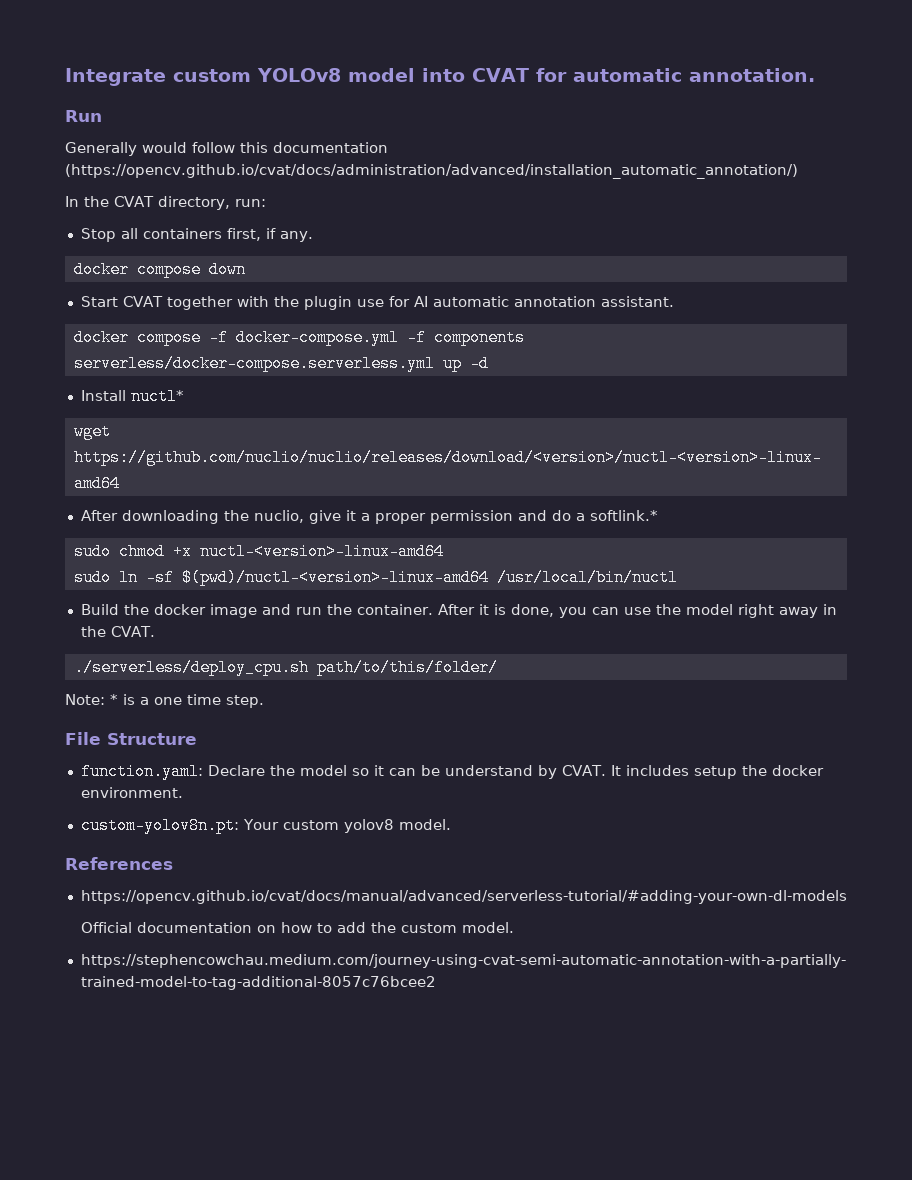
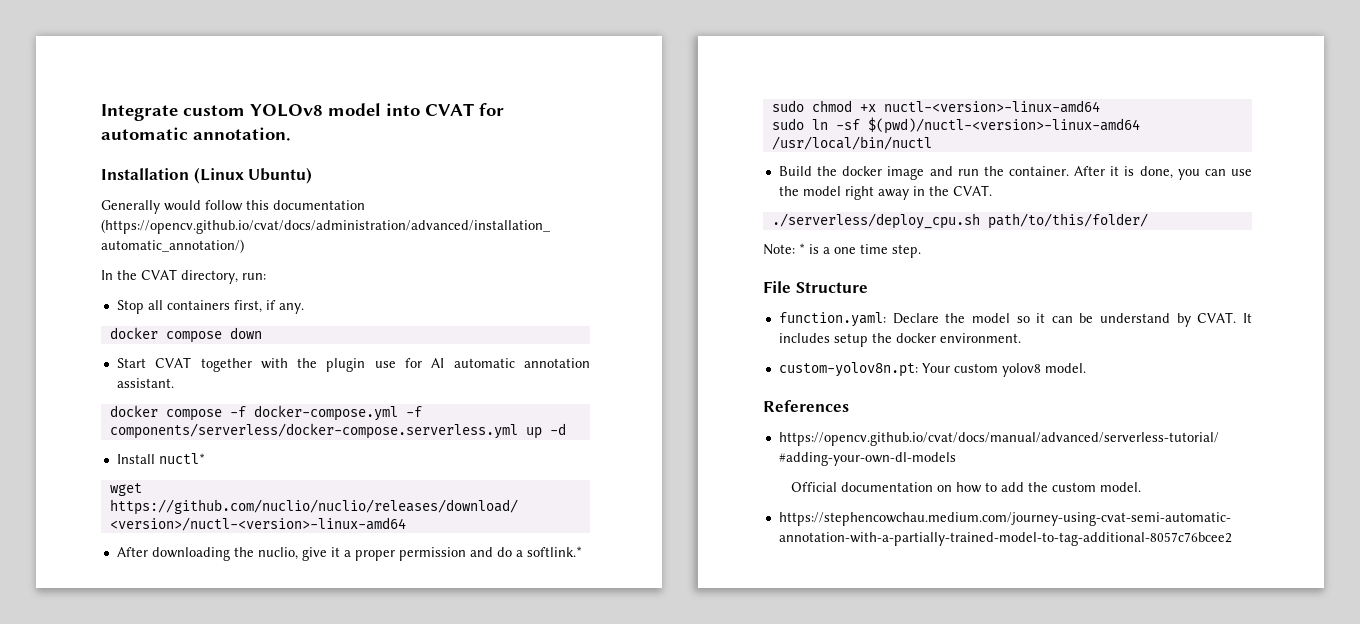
[65,110,102,122] Run -> [101,167,313,184] Installation (Linux Ubuntu)
[433,329,525,346] [73,355,435,372] components serverless/docker-compose.serverless.yml -> [109,423,518,439] components/serverless/docker-compose.serverless.yml

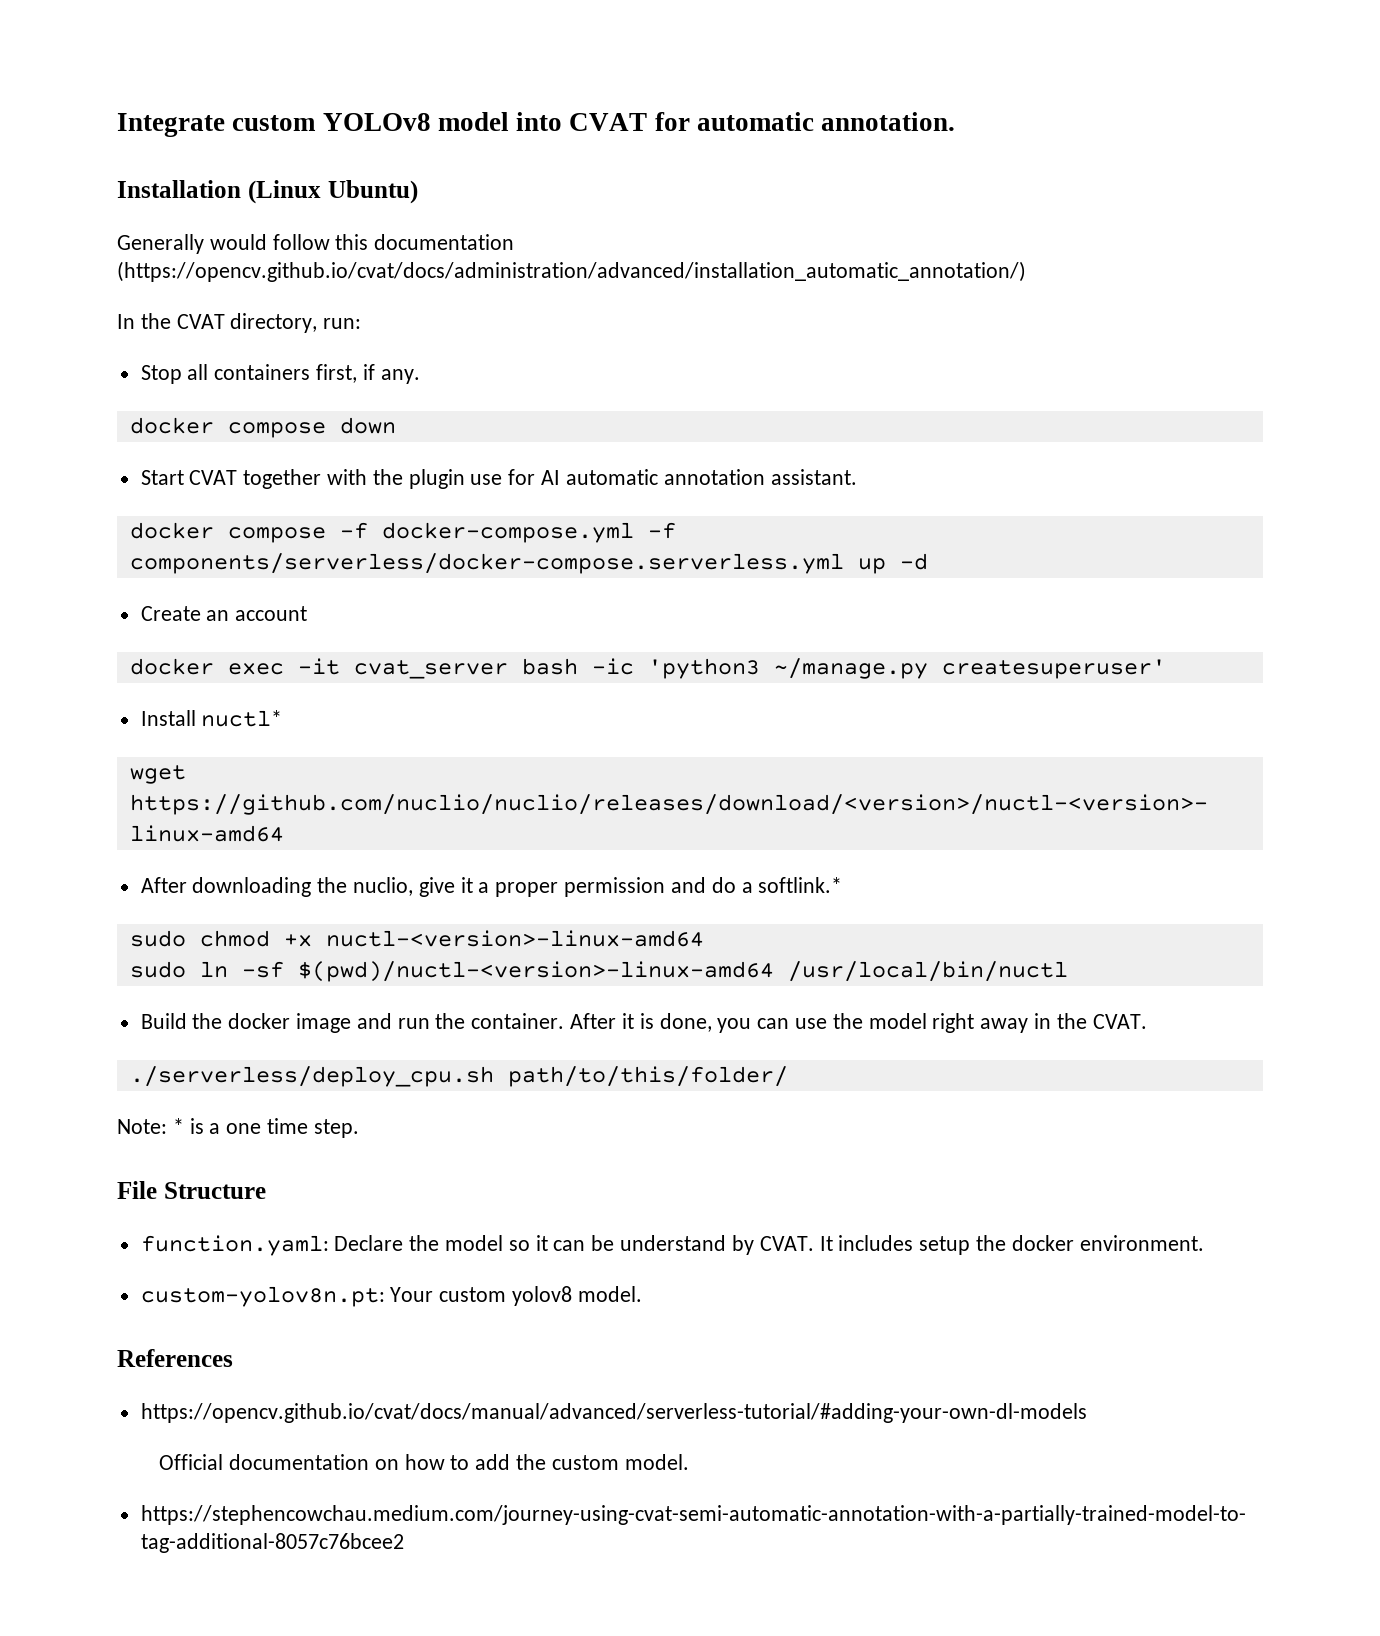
(566, 429) none -> [140,606,308,621] [129,658,1166,679] // Create an account // docker exec -it cvat_server bash -ic 'python3 ~/manage.py createsuperuser'

